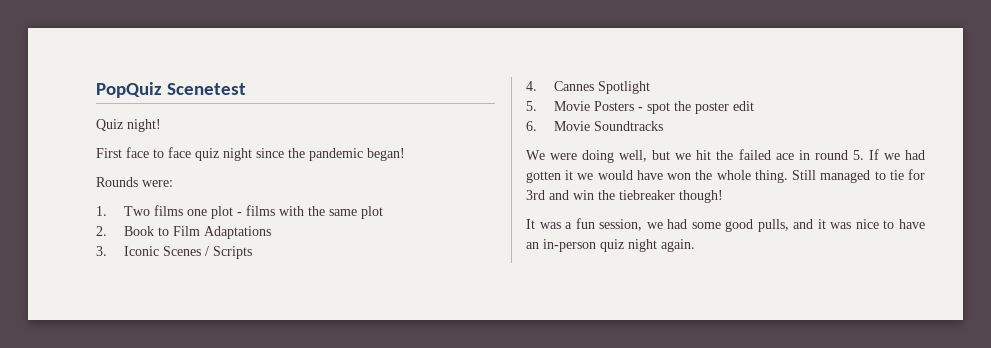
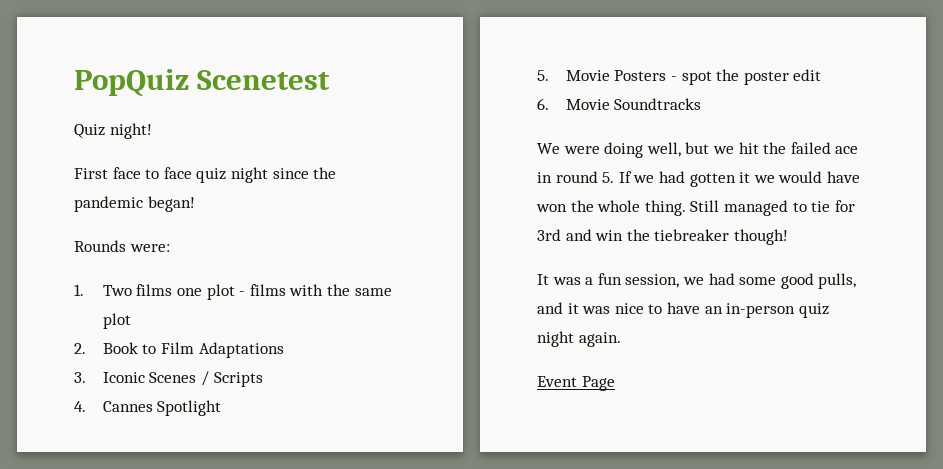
(695, 245) none -> [537,376,615,391] // Event Page

